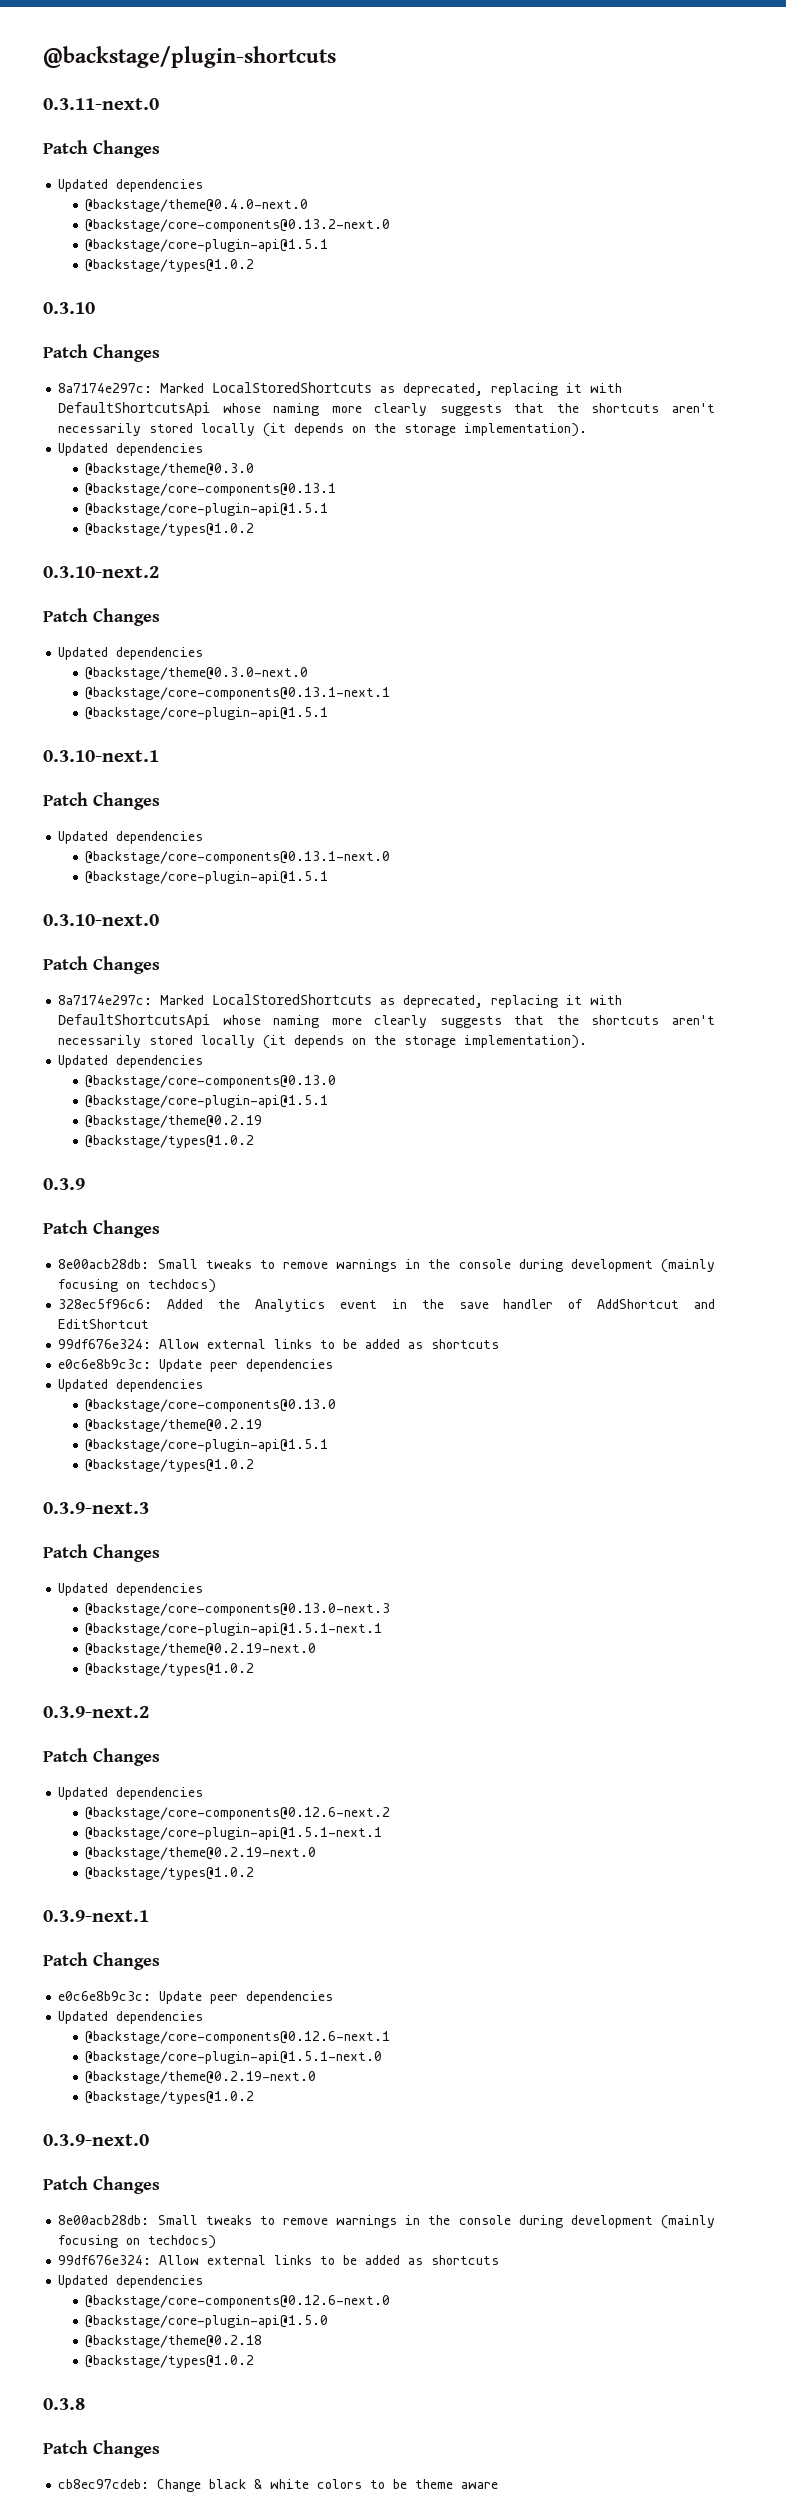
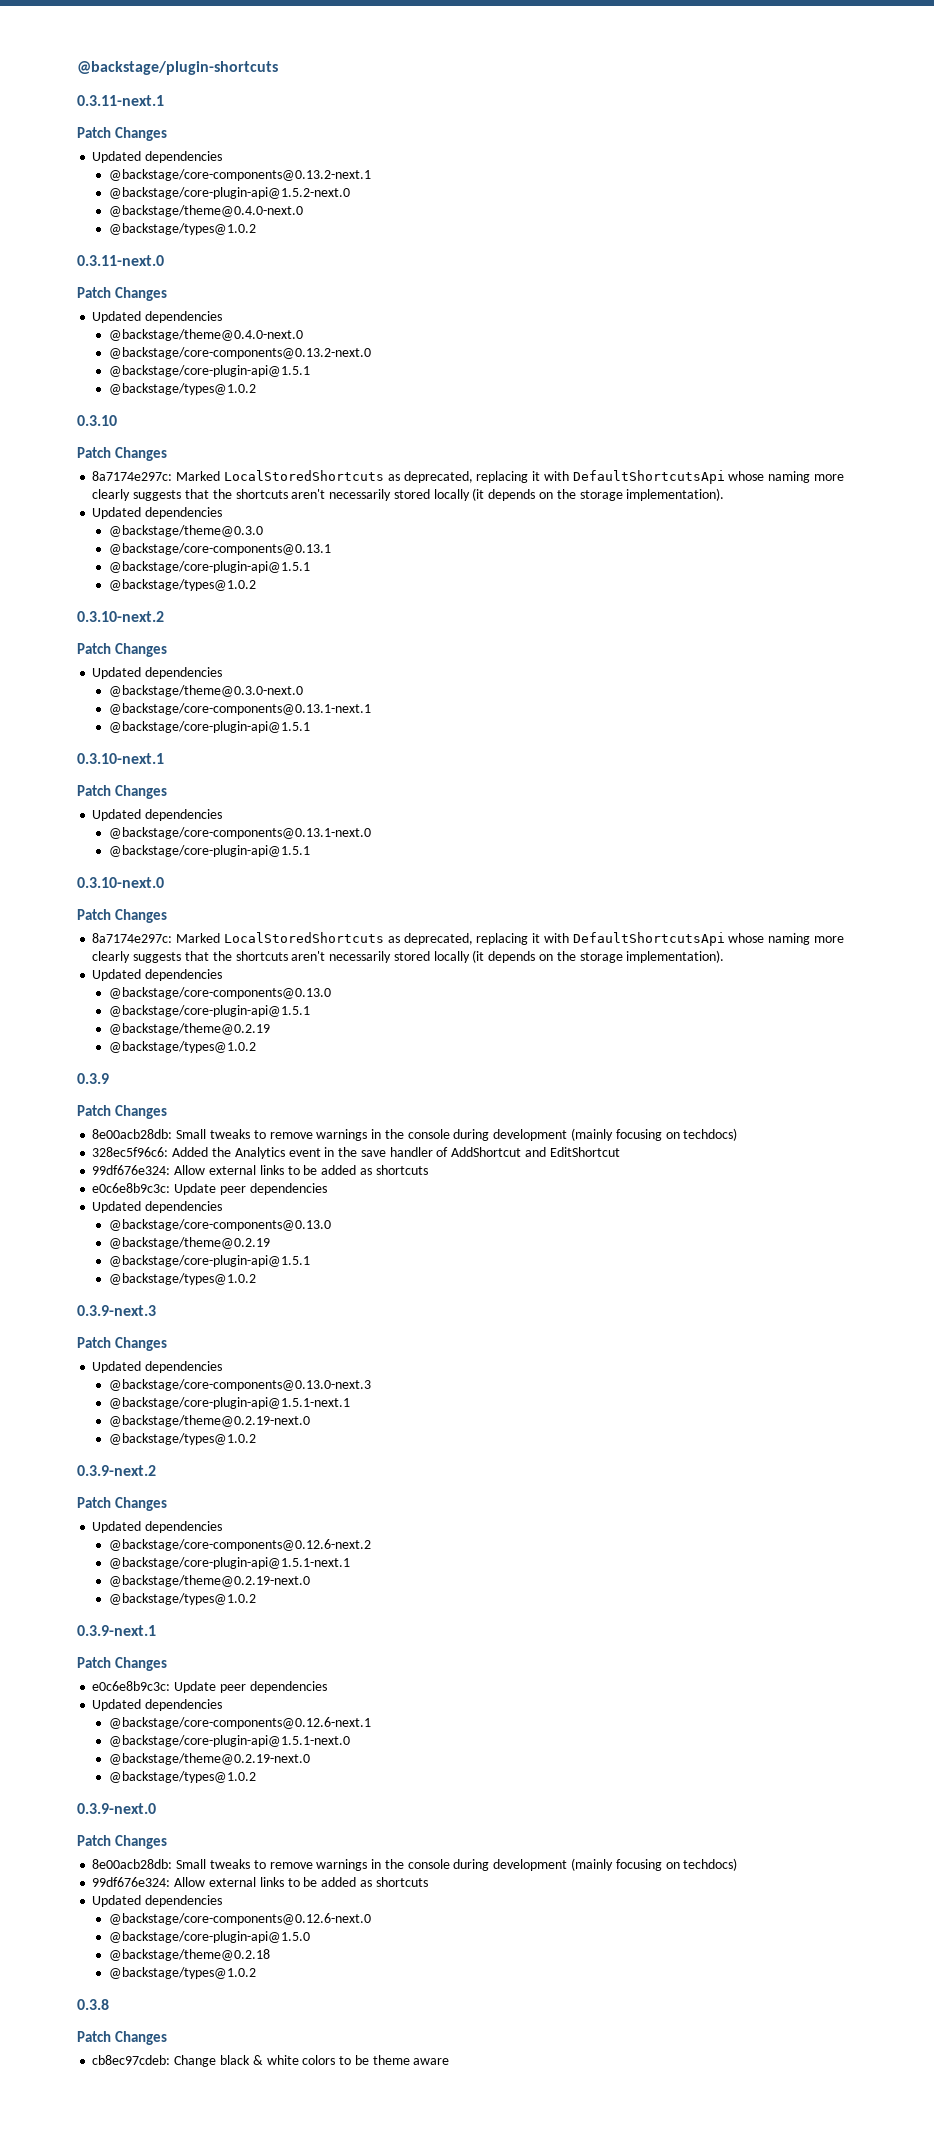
(336, 57) none -> [77,95,164,106] [77,127,167,141] [92,151,223,163] [109,169,372,181] [109,187,351,199] [109,205,304,217] [109,223,257,235] // 0.3.11-next.1 // Patch Changes // Updated dependencies // @backstage/core-components@0.13.2-next.1 // @backstage/core-plugin-api@1.5.2-next.0 // @backstage/theme@0.4.0-next.0 // @backstage/types@1.0.2

